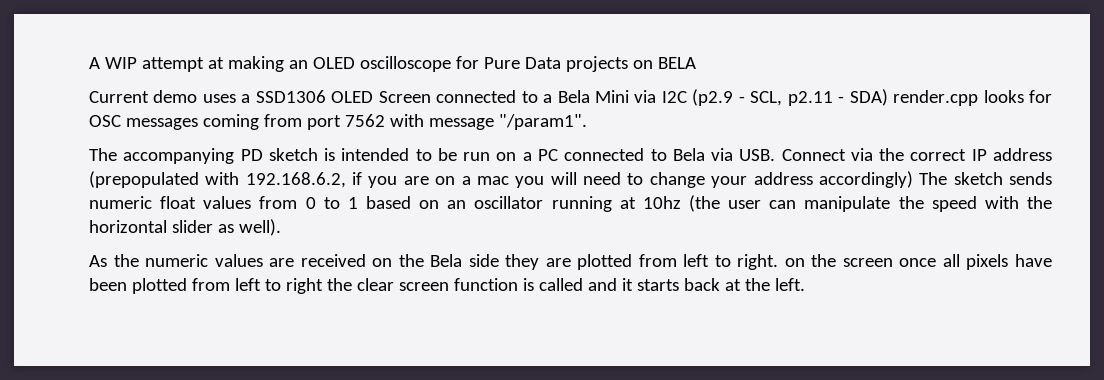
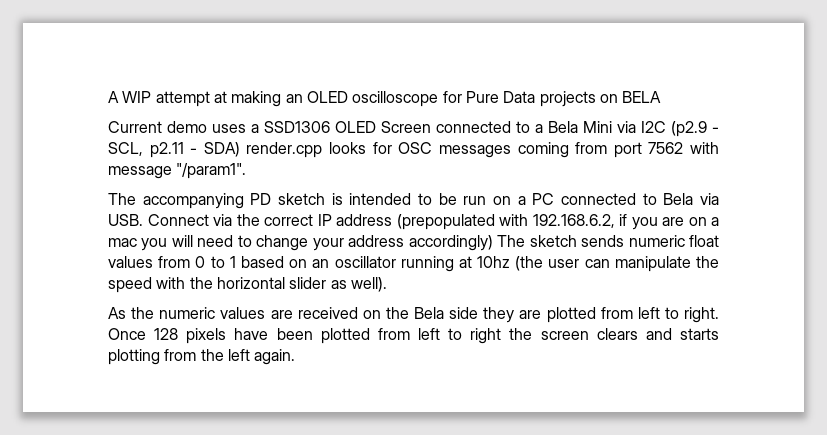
[784,254,960,267] on the screen once all -> [108,328,179,340] Once 128
[356,278,805,291] clear screen function is called and it starts back at the left. -> [540,328,719,340] [108,349,296,365] screen clears and starts plotting from the left again.

